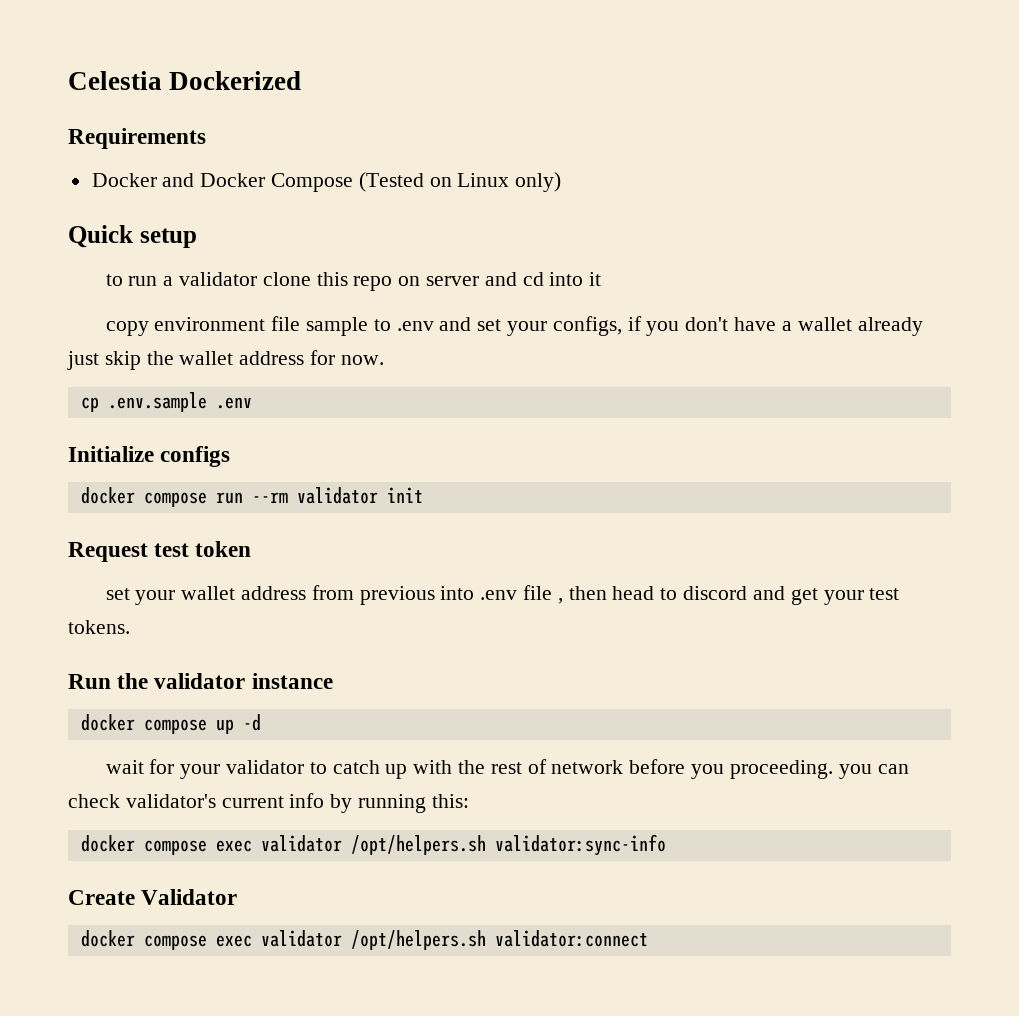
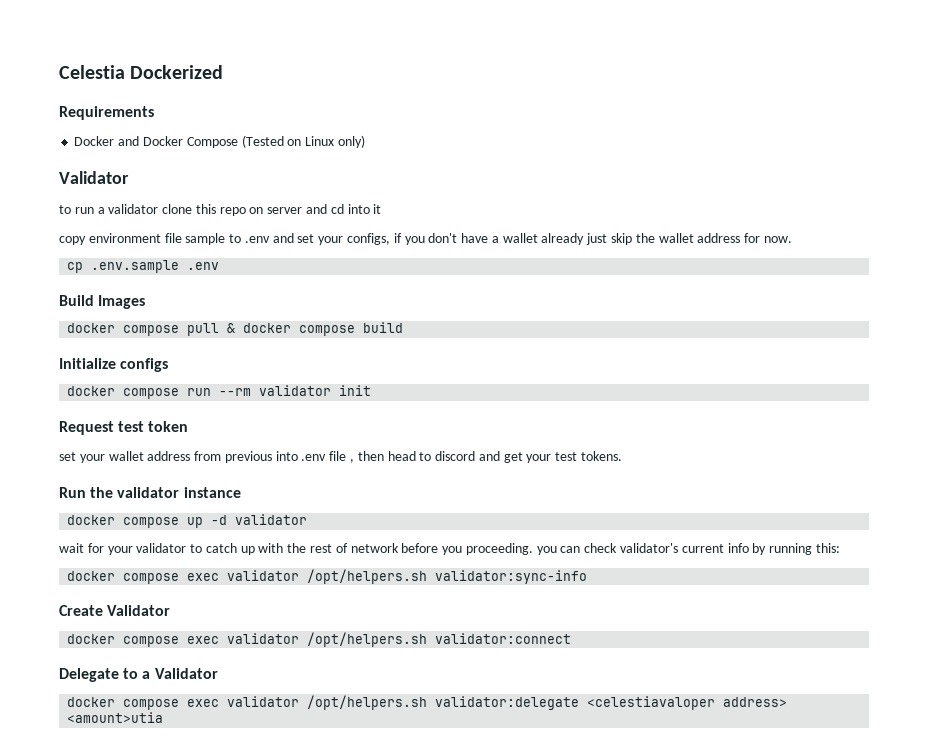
[68,225,197,248] Quick setup -> [59,171,129,184] Validator
(252, 403) none -> [59,295,146,309] [67,322,404,336] // Build Images // docker compose pull & docker compose build
(261, 722) none -> [235,514,308,525] validator
(648, 938) none -> [59,668,218,682] [67,695,788,710] [67,712,164,723] // Delegate to a Validator // docker compose exec validator /opt/helpers.sh validator:delegate <celestiavaloper address> <amount>utia

